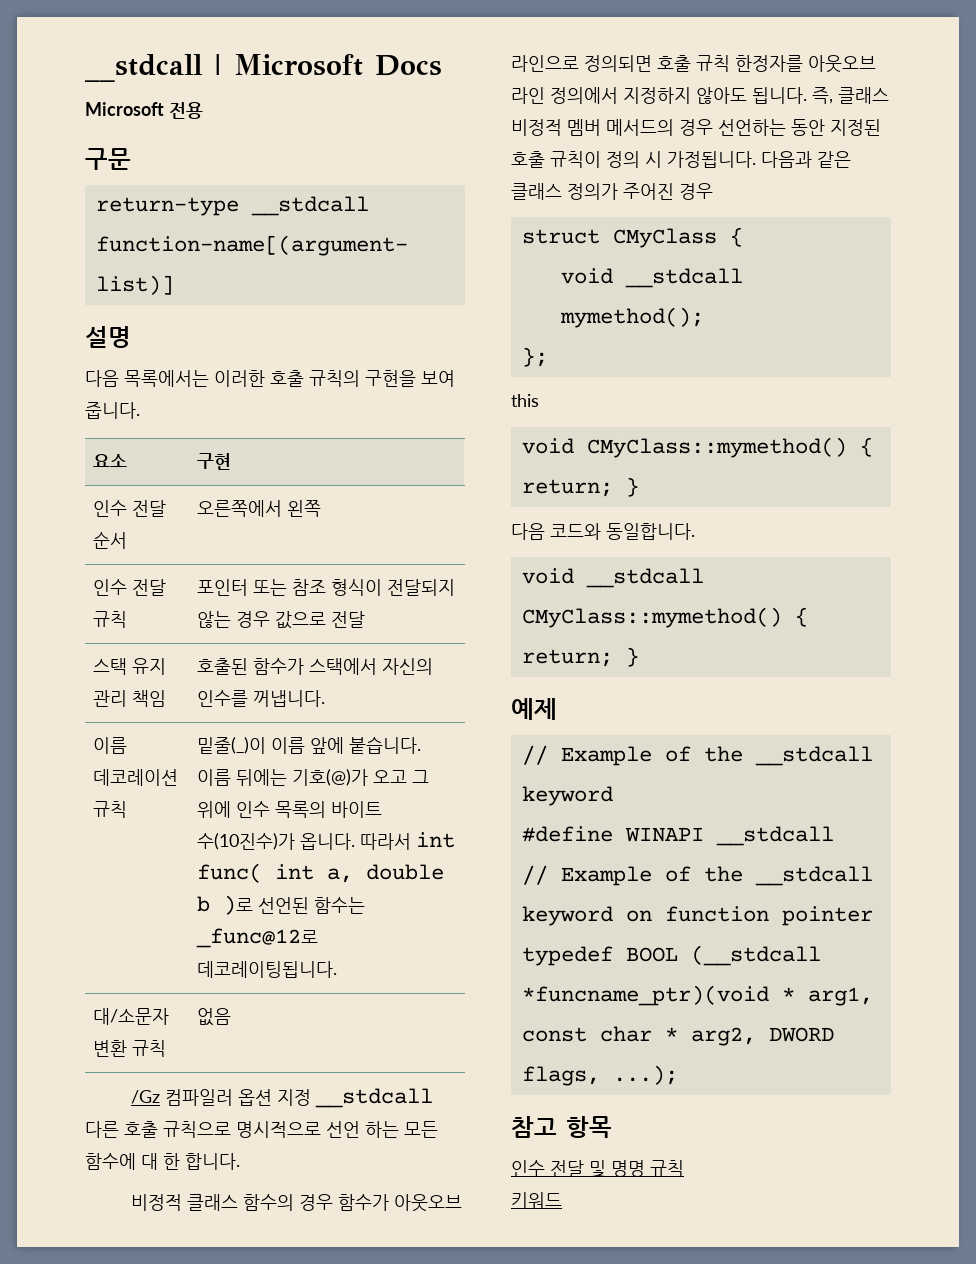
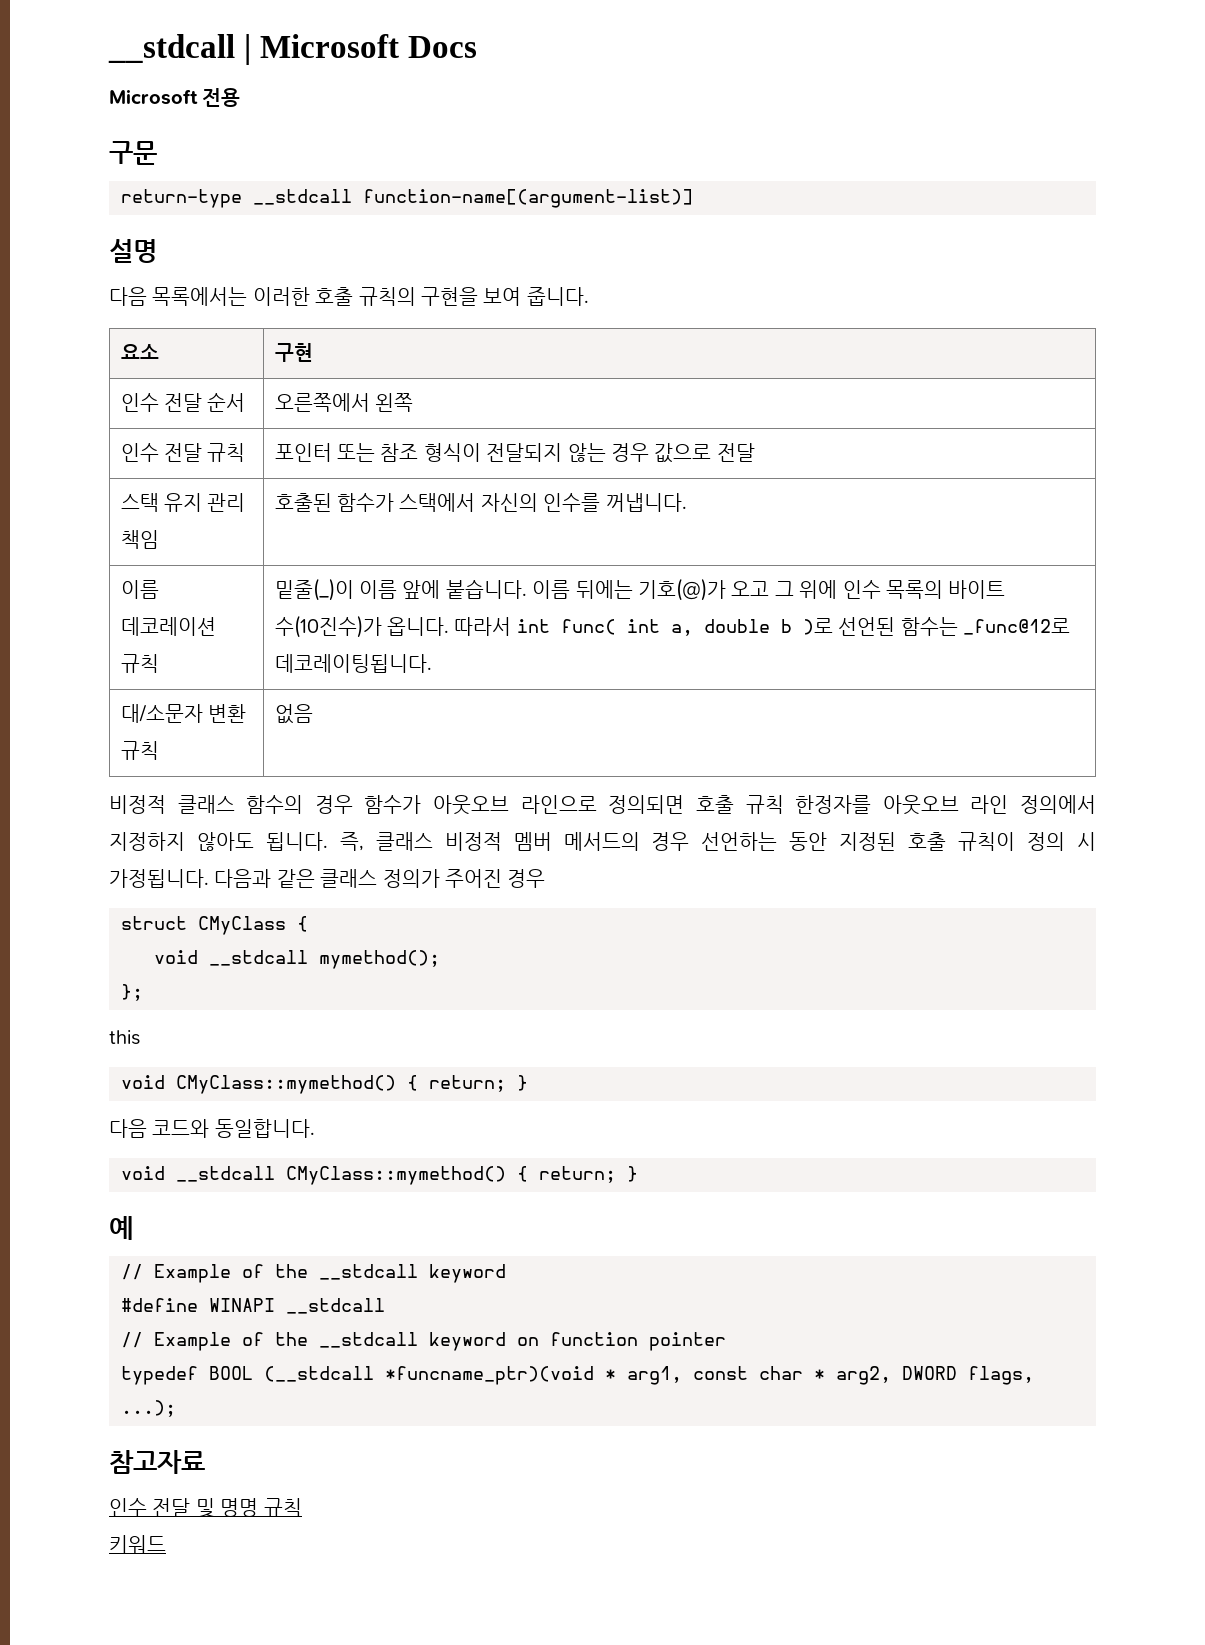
[131,1088,434,1108] [85,1121,438,1138] [85,1153,240,1170] // /Gz 컴파일러 옵션 지정 __stdcall 다른 호출 규칙으로 명시적으로 선언 하는 모든 함수에 대 한 합니다. -> (313, 714) none
[511,698,557,720] 예제 -> [109,1216,133,1240] 예
[511,1116,612,1138] 참고 항목 -> [109,1450,205,1474] 참고자료

